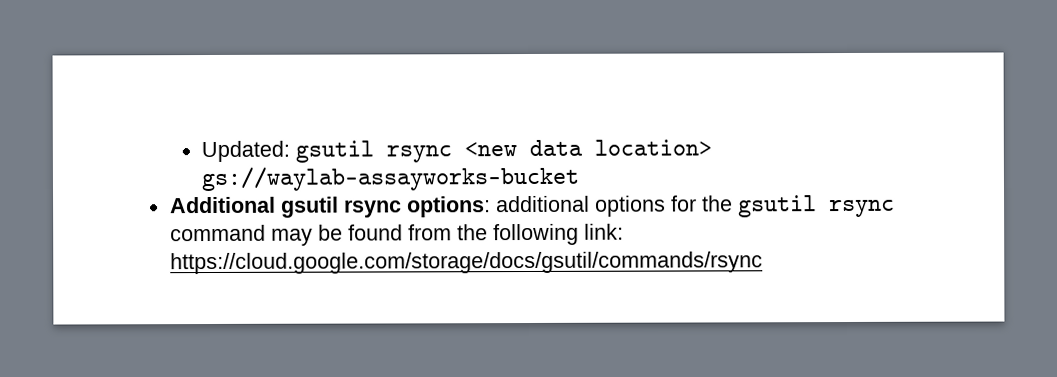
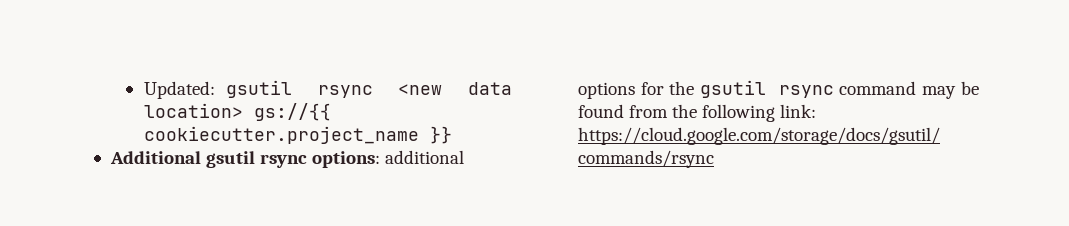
[201,165,581,192] gs://waylab-assayworks-bucket -> [253,103,331,121] [143,126,452,144] gs://{{ cookiecutter.project_name }}

